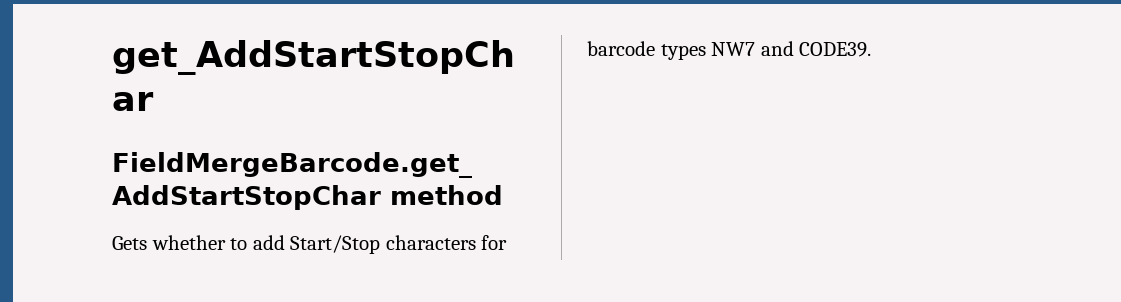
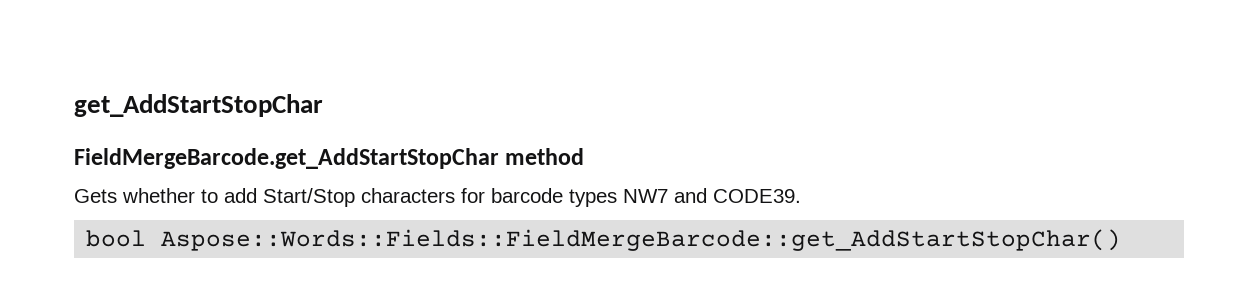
(872, 49) none -> [86,229,1122,251] // bool Aspose::Words::Fields::FieldMergeBarcode::get_AddStartStopChar()

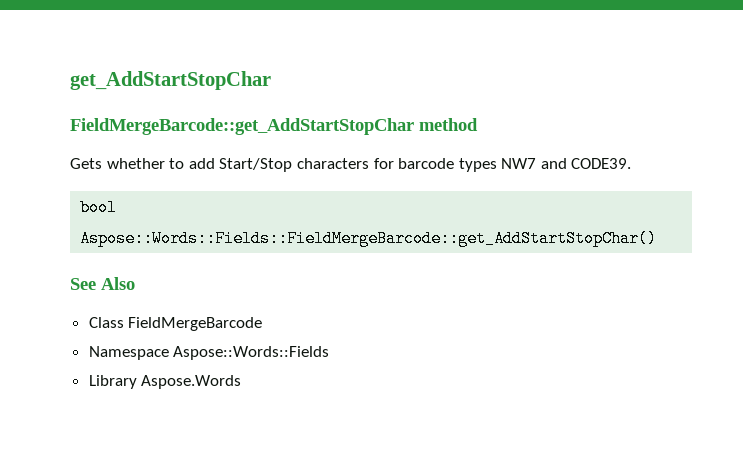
[74,148,499,169] FieldMergeBarcode.get_AddStartStopChar -> [70,118,414,135] FieldMergeBarcode::get_AddStartStopChar
(1122, 240) none -> [70,277,135,290] [88,317,263,331] [88,346,330,360] [88,375,242,389] // See Also // Class FieldMergeBarcode // Namespace Aspose::Words::Fields // Library Aspose.Words

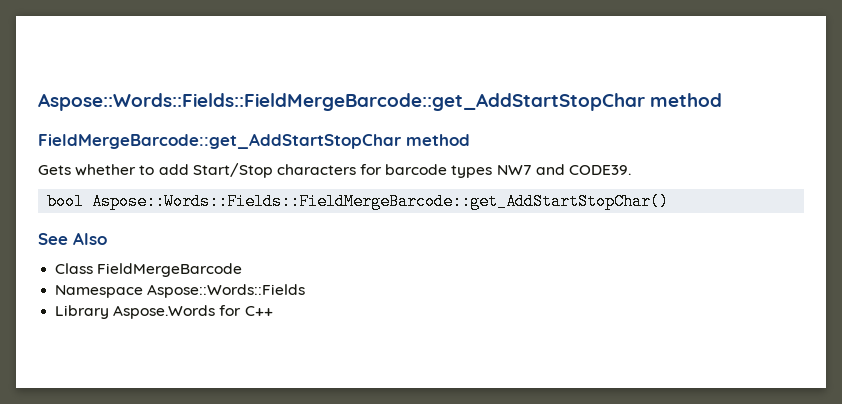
[70,71,271,90] get_AddStartStopChar -> [38,93,723,111] Aspose::Words::Fields::FieldMergeBarcode::get_AddStartStopChar method
(242, 382) none -> [219,305,273,316] for C++

